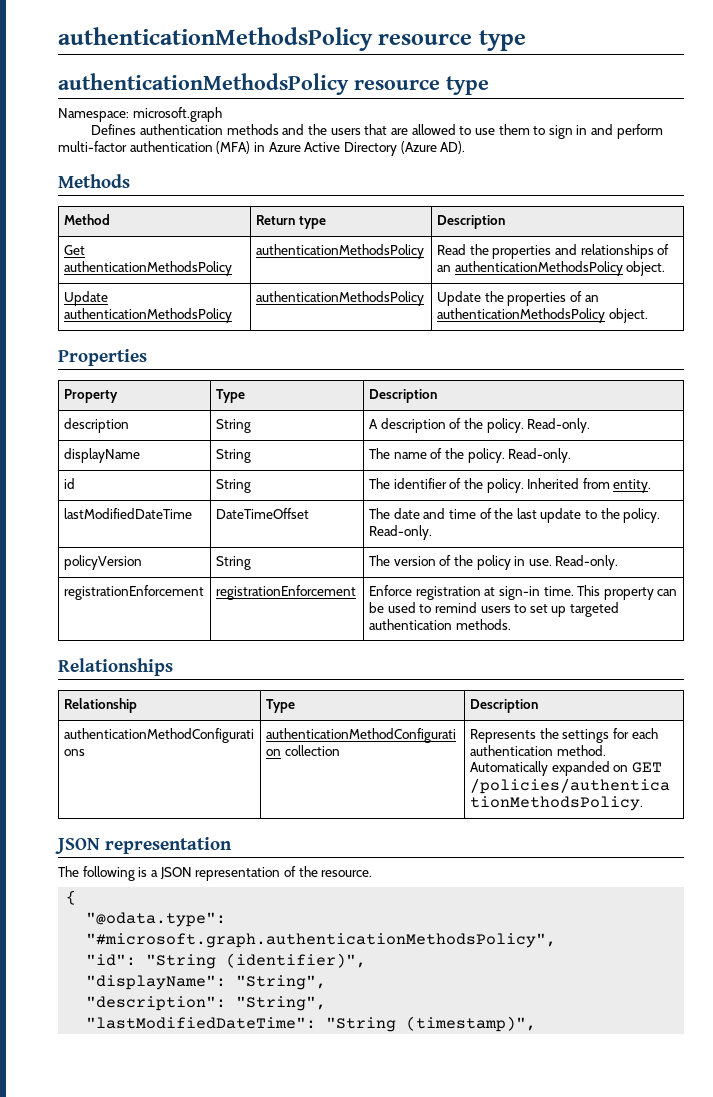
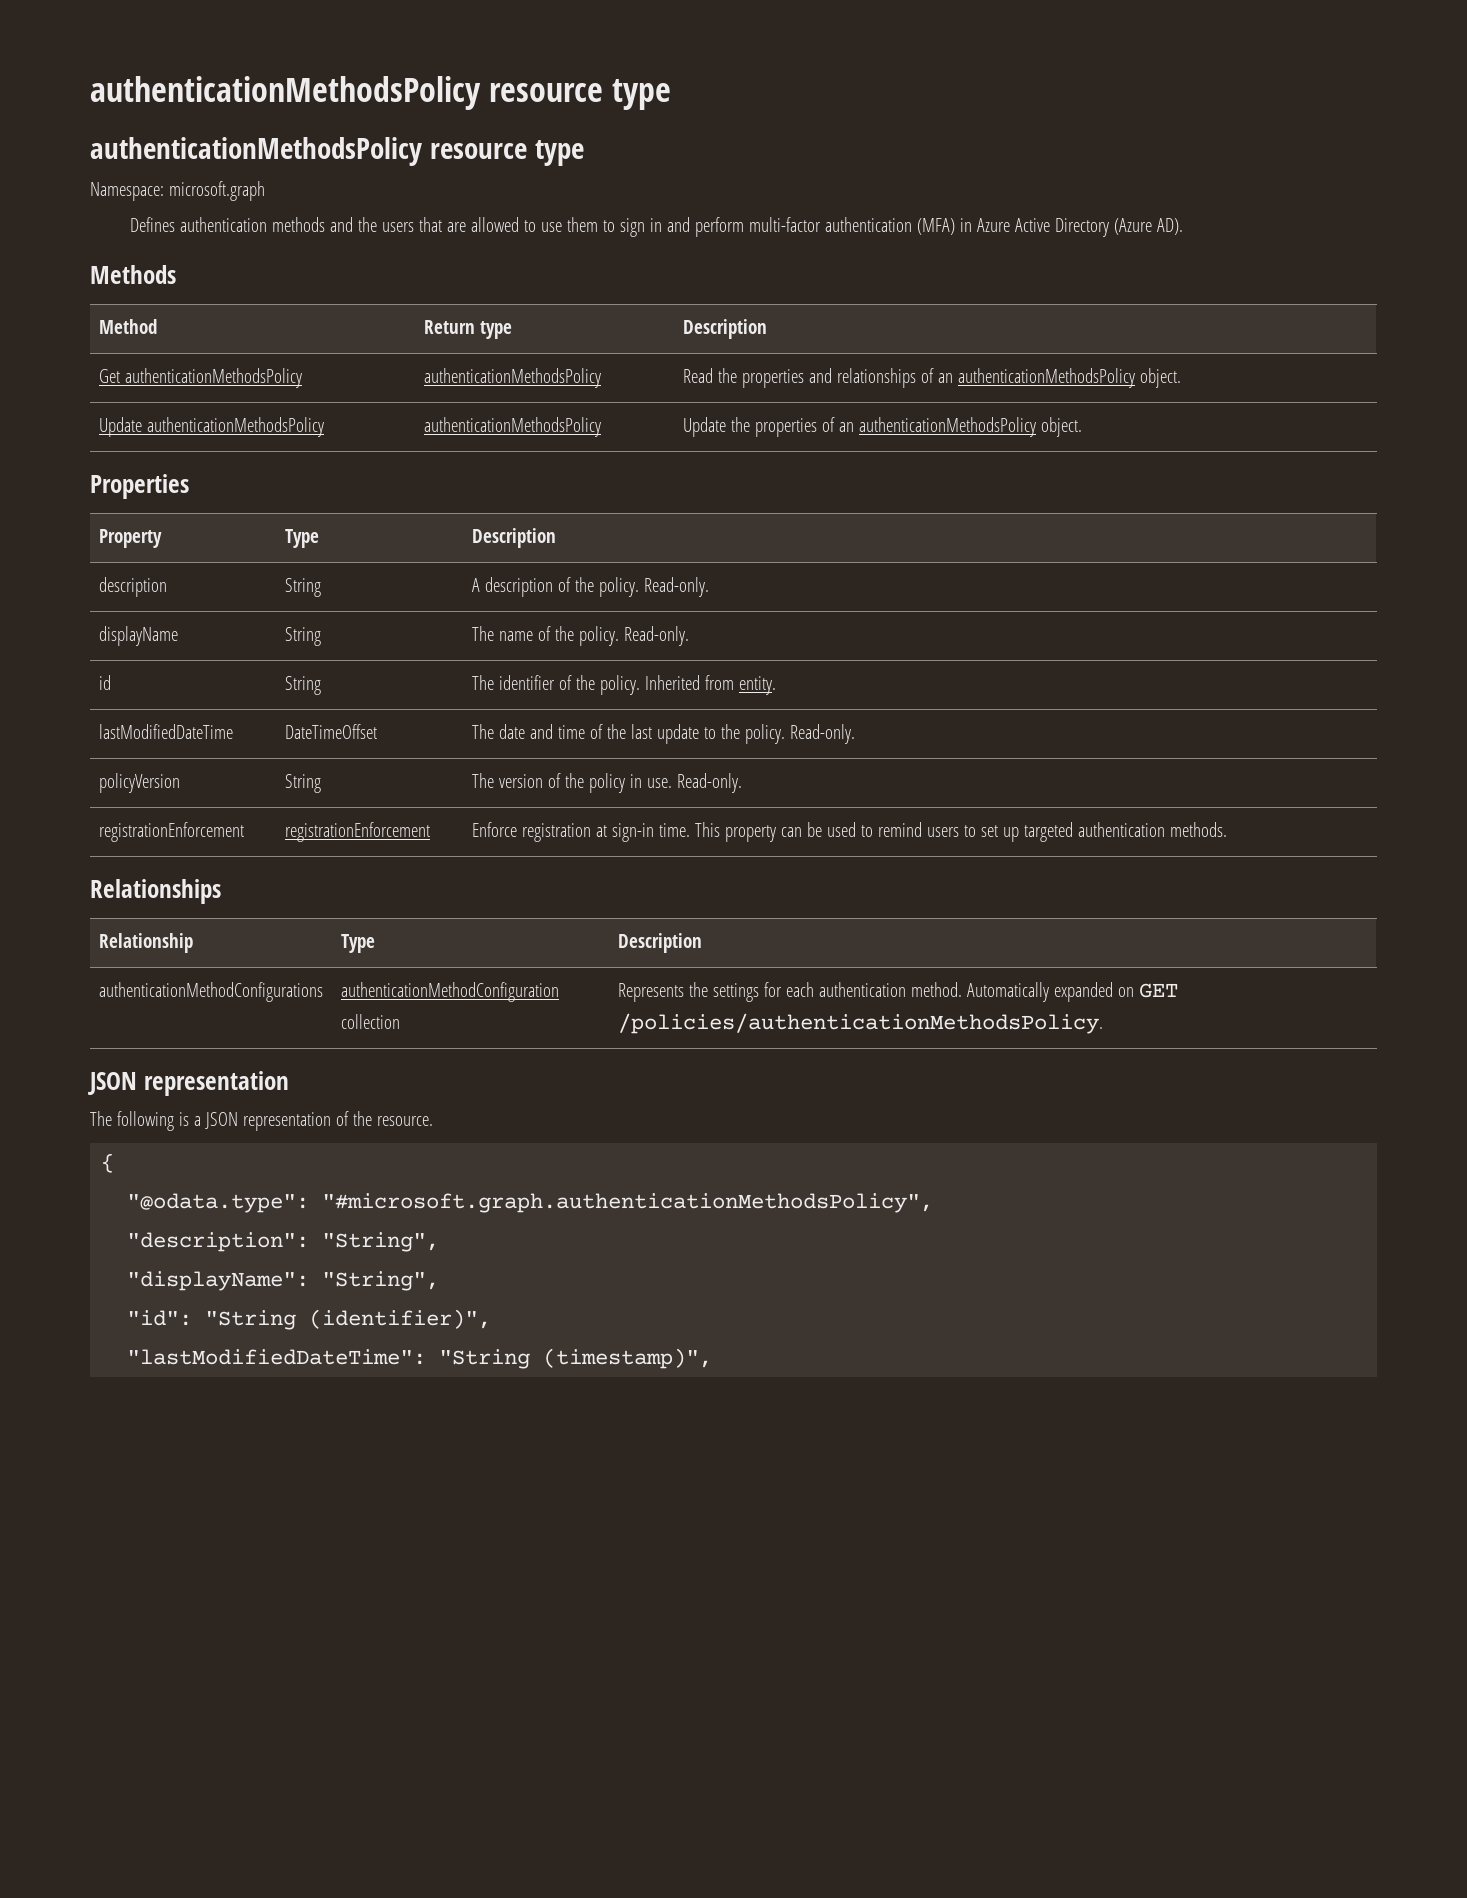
(557, 940) none -> [127,1232,440,1252] [127,1271,440,1291] // "description": "String", // "displayName": "String",
[86,975,327,990] [86,996,327,1011] // "displayName": "String", // "description": "String", -> (492, 1319) none

